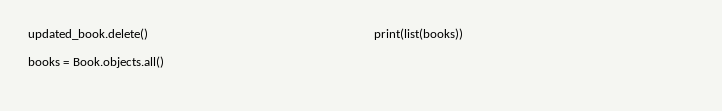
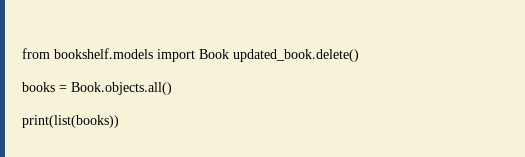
(28, 34) none -> [22,48,229,62] from bookshelf.models import Book

